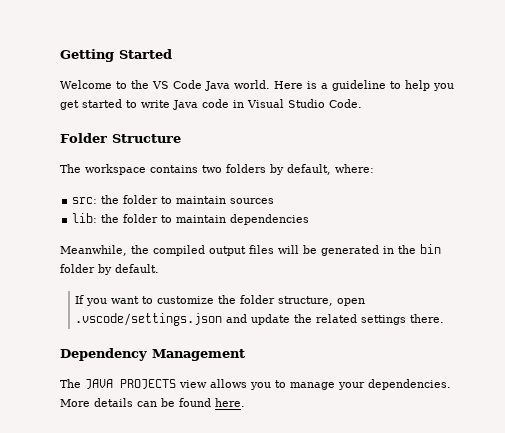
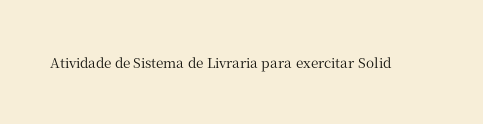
[60,49,172,62] [60,80,454,91] [60,99,362,110] [60,133,181,143] [60,164,374,175] [72,195,275,204] [72,213,310,225] [60,244,441,256] [60,264,159,275] [75,295,366,306] [75,313,445,326] [60,348,245,361] [60,379,451,390] [60,398,245,407] Getting Started // Welcome to the VS Code Java world. Here is a guideline to help you get started to write Java code in Visual Studio Code. // Folder Structure // The workspace contains two folders by default, where: // src: the folder to maintain sources // lib: the folder to maintain dependencies // Meanwhile, the compiled output files will be generated in the bin folder by default. // If you want to customize the folder structure, open .vscode/settings.json and update the related settings there. // Dependency Management // The JAVA PROJECTS view allows you to manage your dependencies. More details can be found here. -> [50,57,392,72] Atividade de Sistema de Livraria para exercitar Solid

